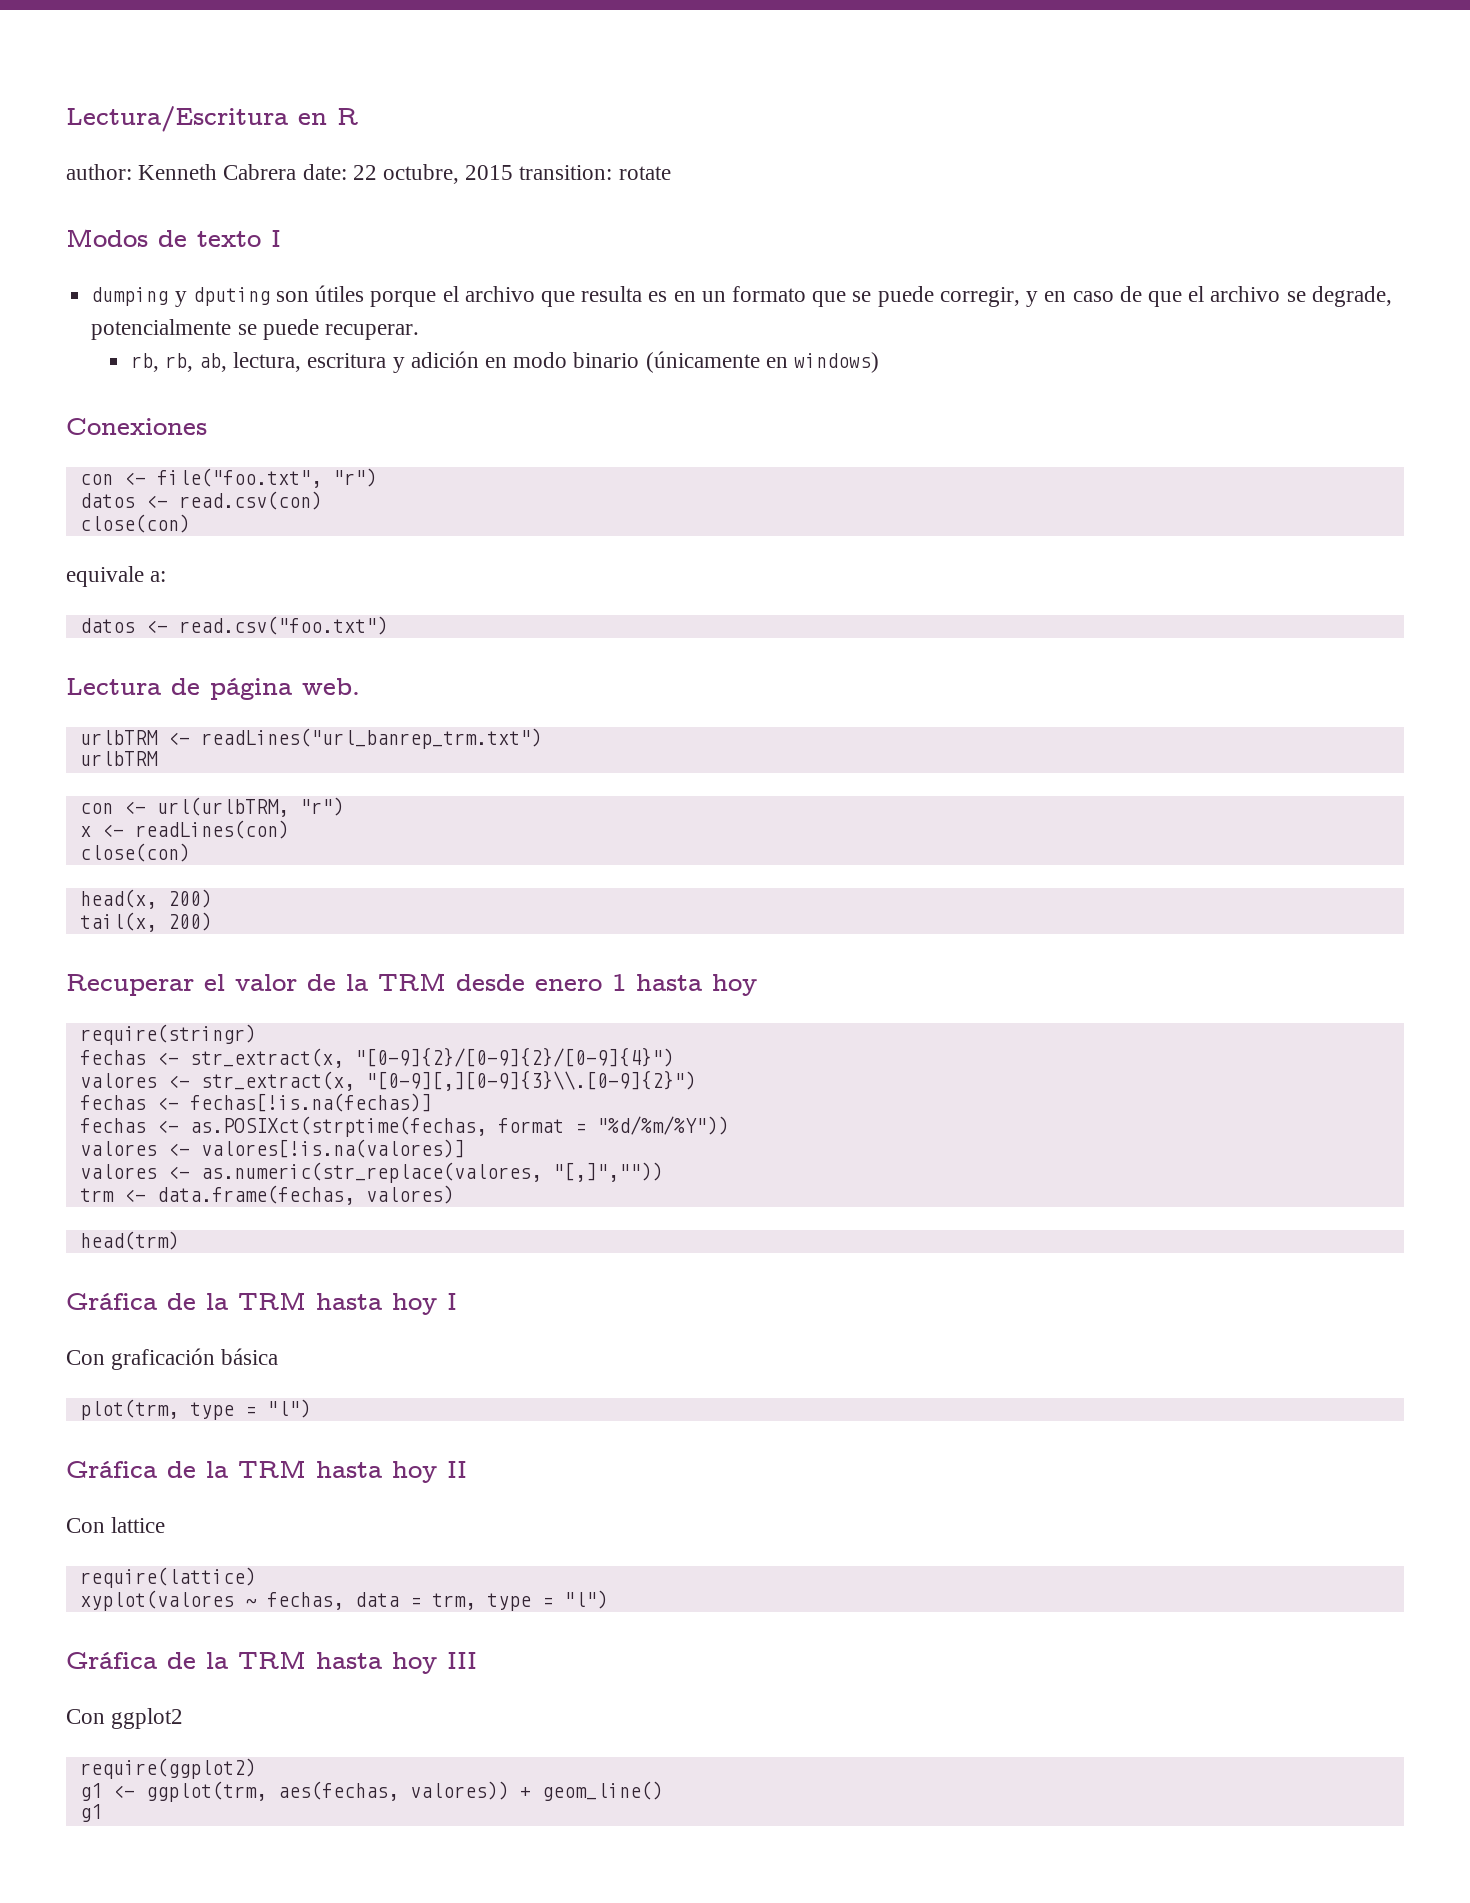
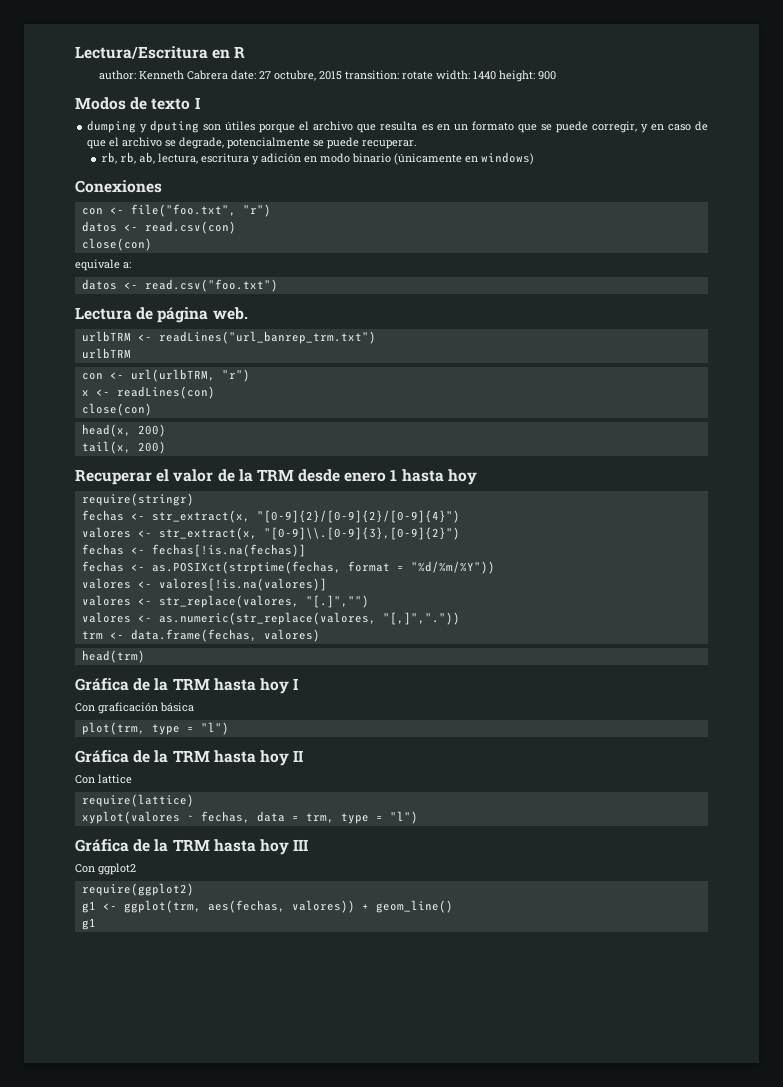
[352,165,377,180] 22 -> [259,71,272,79] 27
(671, 173) none -> [436,70,557,82] width: 1440 height: 900
[365,1070,696,1091] "[0-9][,][0-9]{3}\\.[0-9]{2}") -> [263,527,460,540] "[0-9]\\.[0-9]{3},[0-9]{2}")
(465, 1148) none -> [81,595,369,608] // valores <- str_replace(valores, "[.]","")
[552,1162,663,1182] "[,]","")) -> [382,612,460,625] "[,]","."))

